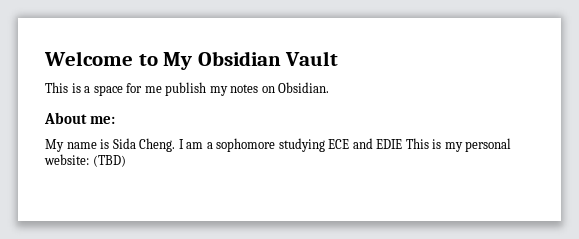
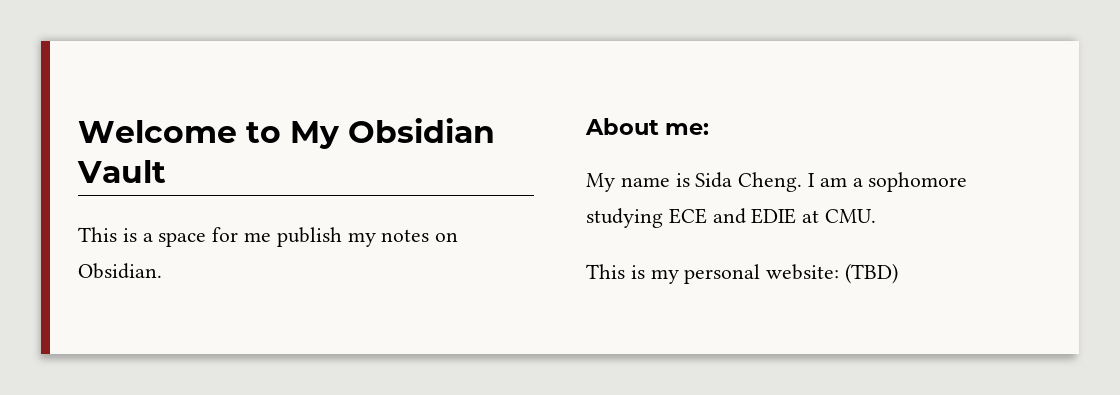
(403, 144) none -> [802,209,877,223] at CMU. //

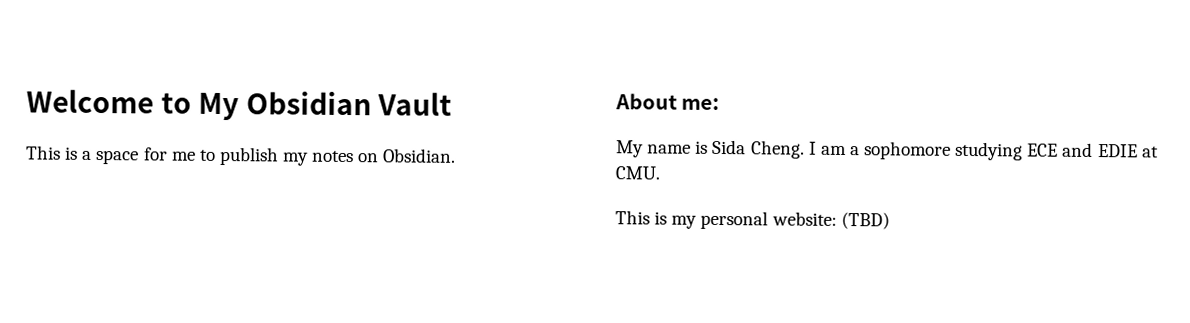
(272, 237) none -> [198,149,216,161] to

